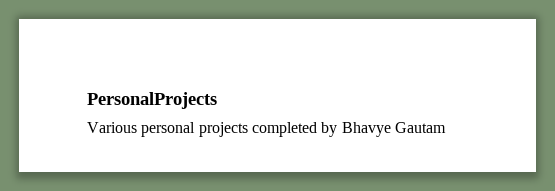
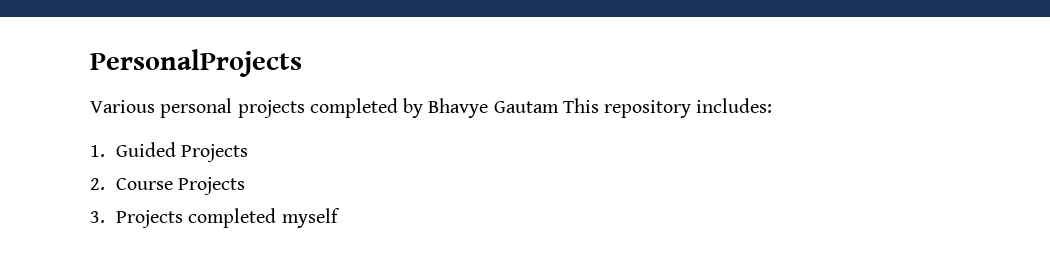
(446, 127) none -> [562,98,773,118] [90,142,249,162] [90,177,246,195] [90,208,340,228] This repository includes: // 1. Guided Projects // 2. Course Projects // 3. Projects completed myself

